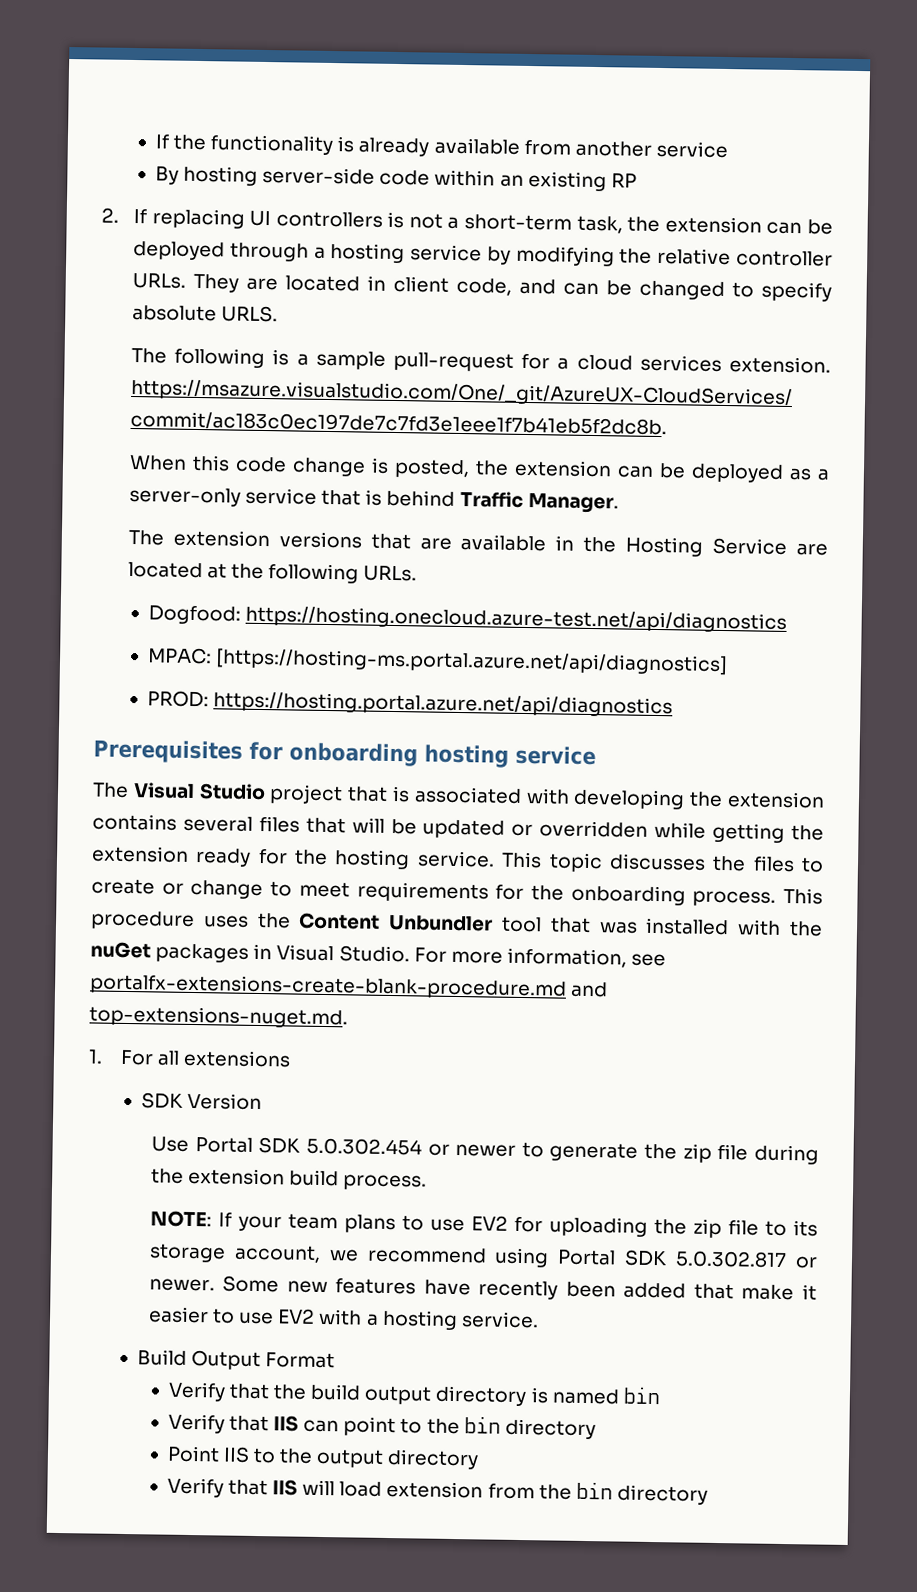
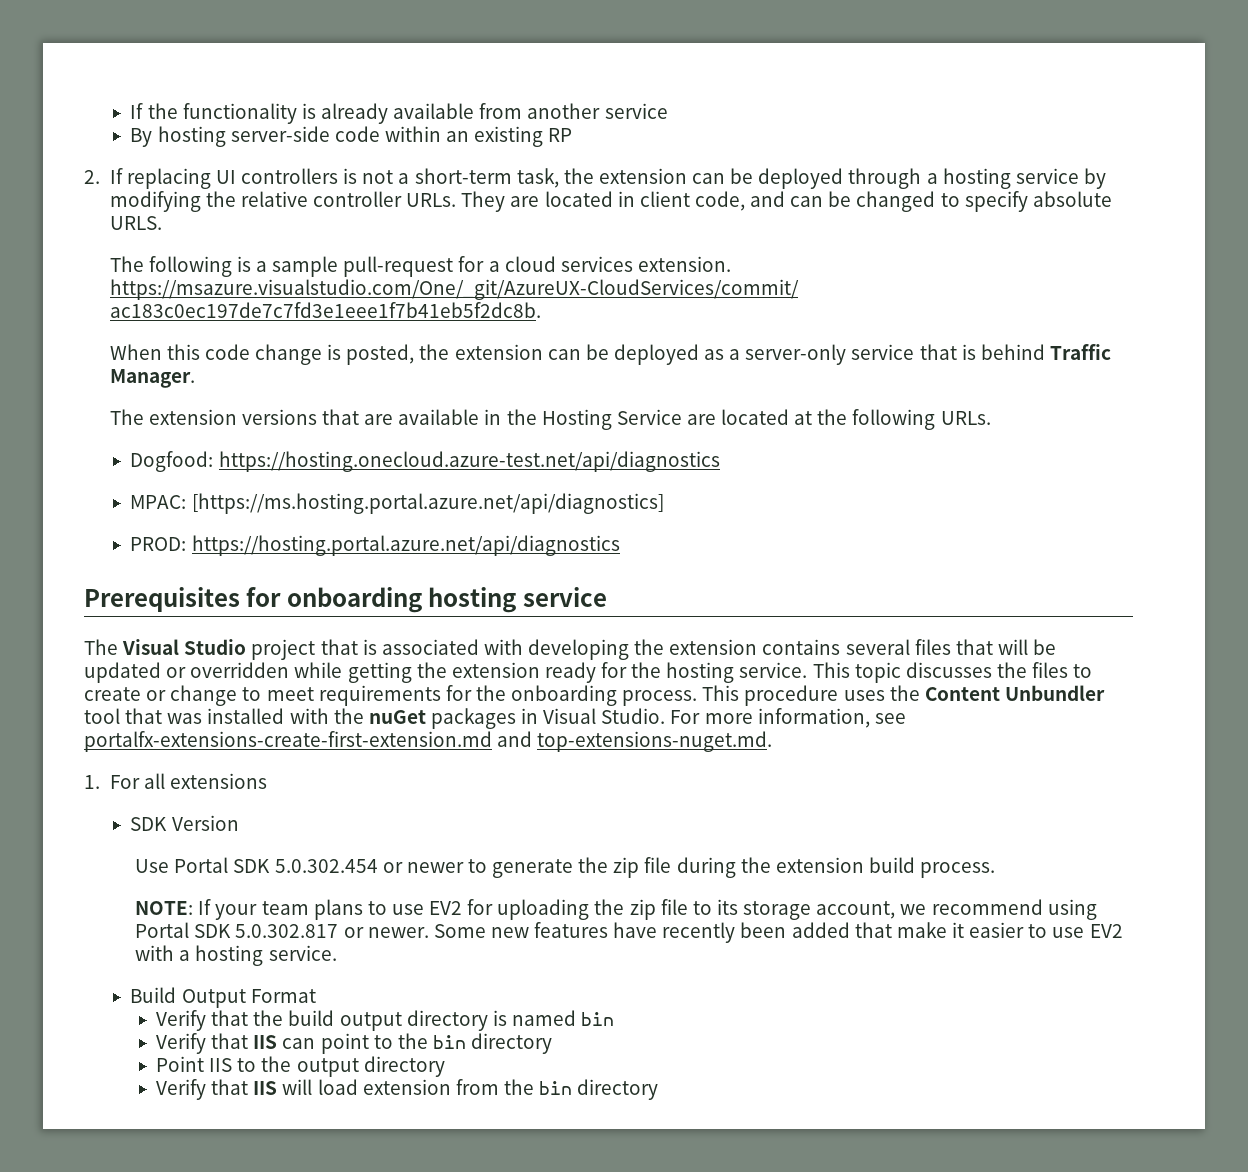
[214,648,728,676] [https://hosting-ms.portal.azure.net/api/diagnostics] -> [191,493,664,514] [https://ms.hosting.portal.azure.net/api/diagnostics]
[89,973,567,1000] portalfx-extensions-create-blank-procedure.md -> [84,731,492,752] portalfx-extensions-create-first-extension.md

